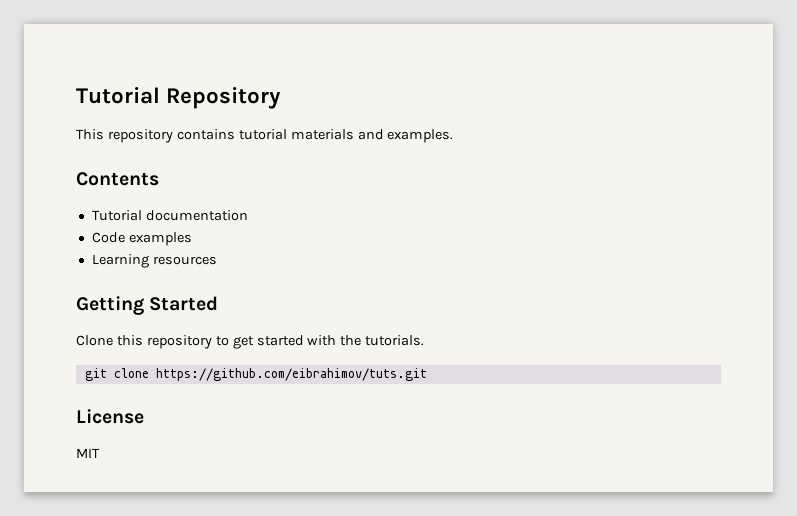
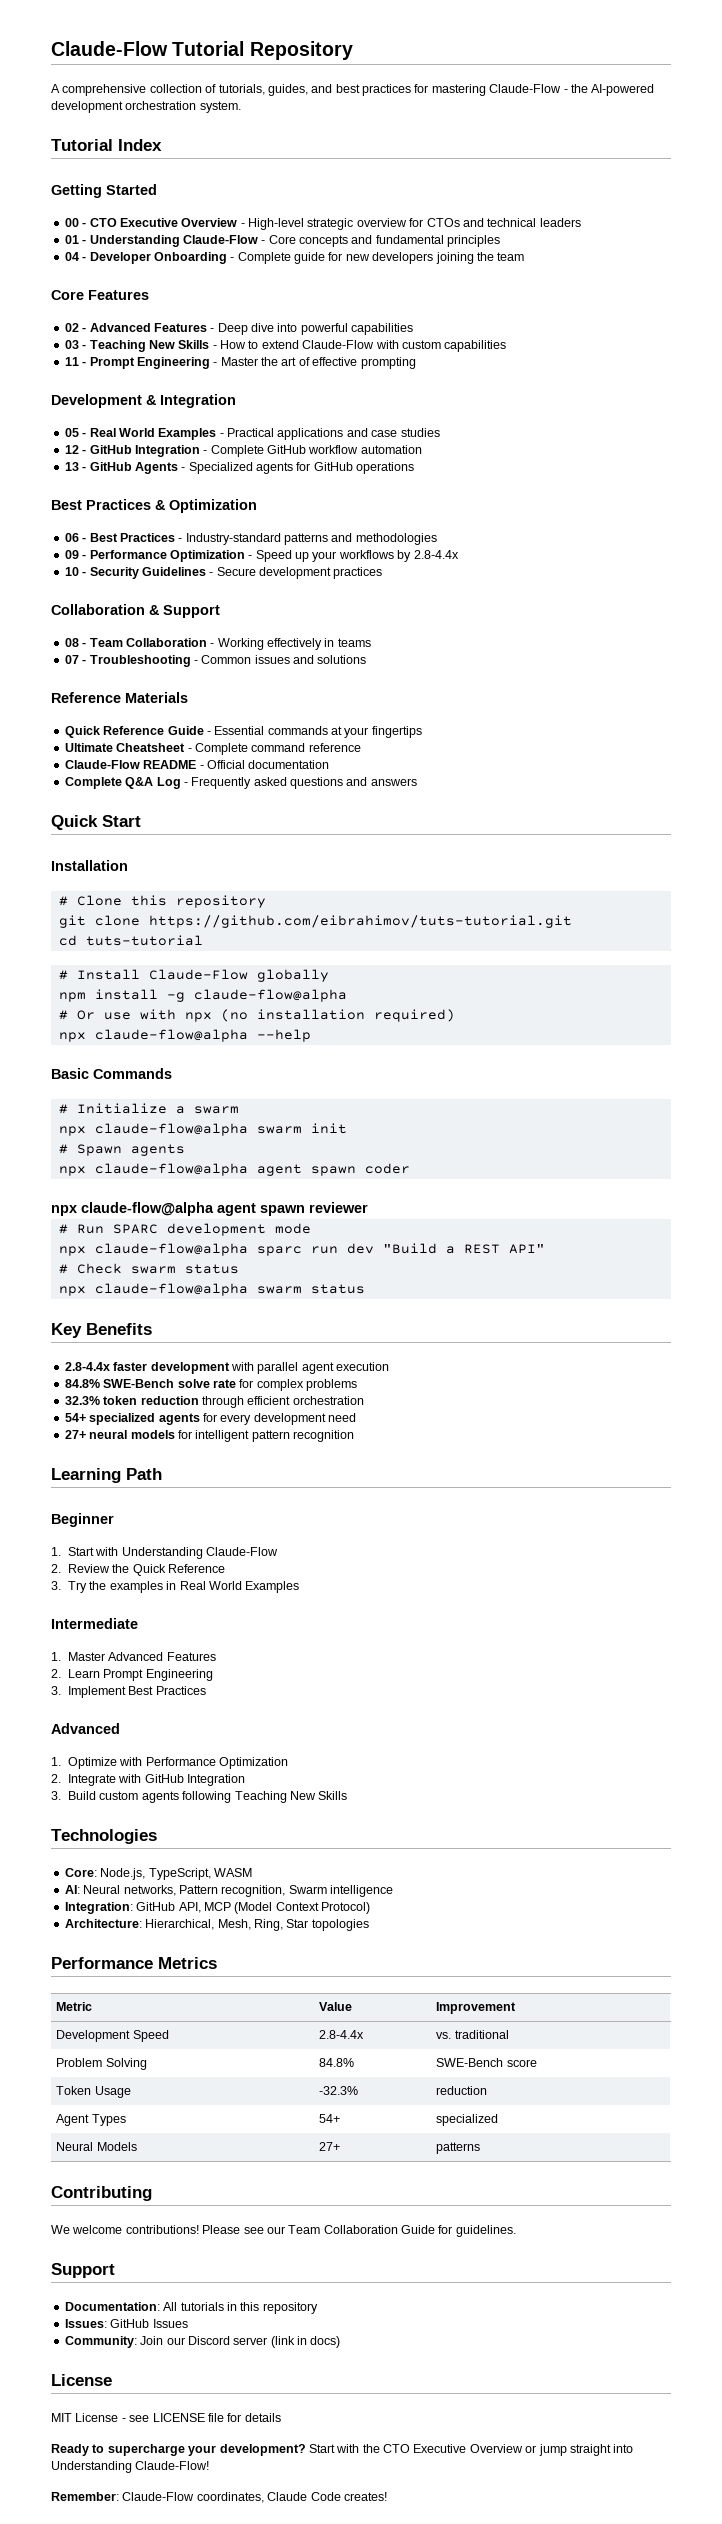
(76, 95) none -> [51,41,168,56] Claude-Flow
[76,129,454,143] [76,172,159,186] [91,210,248,221] [91,232,192,246] [91,254,217,268] [76,296,219,315] [76,335,425,349] [84,368,427,381] [76,409,144,424] [76,448,100,458] This repository contains tutorial materials and examples. // Contents // Tutorial documentation // Code examples // Learning resources // Getting Started // Clone this repository to get started with the tutorials. // git clone https://github.com/eibrahimov/tuts.git // License // MIT -> [51,84,655,96] [51,101,241,113] [51,139,162,151] [51,184,157,198] [64,218,581,230] [64,235,501,247] [64,252,525,264] [51,290,149,300] [64,323,414,335] [64,340,507,352] [64,357,416,369] [51,394,236,408] [64,428,440,440] [64,445,422,457] [64,462,415,474] [51,499,257,513] [64,533,437,545] [64,550,459,562] [64,567,383,579] [51,604,220,618] [64,638,371,650] [64,655,367,667] [51,692,188,703] [64,726,422,738] [64,743,361,755] [64,760,330,769] [64,777,417,789] [51,815,141,830] [51,860,128,871] [58,895,266,908] [58,915,572,928] [58,935,203,946] [58,969,329,982] [58,989,347,1002] [58,1009,455,1022] [58,1029,311,1042] [51,1068,172,1079] [58,1103,239,1114] [58,1123,347,1136] [58,1144,185,1156] [58,1163,410,1176] [51,1202,368,1216] [58,1223,311,1236] [58,1243,545,1256] [58,1263,239,1274] [58,1283,365,1296] [51,1323,152,1338] [64,1362,389,1374] [64,1379,357,1391] [64,1396,364,1408] [64,1413,356,1425] [64,1430,354,1442] [51,1468,162,1483] [51,1513,114,1527] [51,1547,279,1559] [51,1564,226,1576] [51,1581,300,1593] [51,1618,138,1629] [51,1652,216,1661] [51,1669,213,1681] [51,1686,206,1698] [51,1723,120,1734] [51,1757,289,1769] [51,1774,246,1786] [51,1791,348,1803] [51,1829,157,1844] [64,1868,252,1880] [64,1885,393,1897] [64,1902,370,1914] [64,1919,369,1931] [51,1957,217,1969] [56,2002,93,2011] [319,2002,353,2011] [436,2002,517,2014] [56,2030,169,2042] [319,2030,365,2039] [436,2030,509,2039] [56,2058,147,2070] [319,2058,355,2067] [436,2058,537,2067] [56,2086,131,2098] [319,2086,359,2095] [436,2086,488,2095] [56,2114,126,2126] [319,2114,341,2123] [436,2114,499,2126] [56,2142,137,2151] [319,2142,341,2151] [436,2142,481,2154] [51,2186,152,2201] [51,2225,516,2237] [51,2263,115,2278] [64,2302,318,2314] [64,2319,188,2328] [64,2336,341,2348] [51,2374,112,2386] [51,2413,281,2422] [51,2444,634,2456] [51,2461,210,2473] [51,2492,387,2503] A comprehensive collection of tutorials, guides, and best practices for mastering Claude-Flow - the AI-powered development orchestration system. // Tutorial Index // Getting Started // 00 - CTO Executive Overview - High-level strategic overview for CTOs and technical leaders // 01 - Understanding Claude-Flow - Core concepts and fundamental principles // 04 - Developer Onboarding - Complete guide for new developers joining the team // Core Features // 02 - Advanced Features - Deep dive into powerful capabilities // 03 - Teaching New Skills - How to extend Claude-Flow with custom capabilities // 11 - Prompt Engineering - Master the art of effective prompting // Development & Integration // 05 - Real World Examples - Practical applications and case studies // 12 - GitHub Integration - Complete GitHub workflow automation // 13 - GitHub Agents - Specialized agents for GitHub operations // Best Practices & Optimization // 06 - Best Practices - Industry-standard patterns and methodologies // 09 - Performance Optimization - Speed up your workflows by 2.8-4.4x // 10 - Security Guidelines - Secure development practices // Collaboration & Support // 08 - Team Collaboration - Working effectively in teams // 07 - Troubleshooting - Common issues and solutions // Reference Materials // Quick Reference Guide - Essential commands at your fingertips // Ultimate Cheatsheet - Complete command reference // Claude-Flow README - Official documentation // Complete Q&A Log - Frequently asked questions and answers // Quick Start // Installation // # Clone this repository // git clone https://github.com/eibrahimov/tuts-tutorial.git // cd tuts-tutorial // # Install Claude-Flow globally // npm install -g claude-flow@alpha // # Or use with npx (no installation required) // npx claude-flow@alpha --help // Basic Commands // # Initialize a swarm // npx claude-flow@alpha swarm init // # Spawn agents // npx claude-flow@alpha agent spawn coder // npx claude-flow@alpha agent spawn reviewer // # Run SPARC development mode // npx claude-flow@alpha sparc run dev "Build a REST API" // # Check swarm status // npx claude-flow@alpha swarm status // Key Benefits // 2.8-4.4x faster development with parallel agent execution // 84.8% SWE-Bench solve rate for complex problems // 32.3% token reduction through efficient orchestration // 54+ specialized agents for every development need // 27+ neural models for intelligent pattern recognition // Learning Path // Beginner // 1. Start with Understanding Claude-Flow // 2. Review the Quick Reference // 3. Try the examples in Real World Examples // Intermediate // 1. Master Advanced Features // 2. Learn Prompt Engineering // 3. Implement Best Practices // Advanced // 1. Optimize with Performance Optimization // 2. Integrate with GitHub Integration // 3. Build custom agents following Teaching New Skills // Technologies // Core: Node.js, TypeScript, WASM // AI: Neural networks, Pattern recognition, Swarm intelligence // Integration: GitHub API, MCP (Model Context Protocol) // Architecture: Hierarchical, Mesh, Ring, Star topologies // Performance Metrics // Metric | Value | Improvement // Development Speed | 2.8-4.4x | vs. traditional // Problem Solving | 84.8% | SWE-Bench score // Token Usage | -32.3% | reduction // Agent Types | 54+ | specialized // Neural Models | 27+ | patterns // Contributing // We welcome contributions! Please see our Team Collaboration Guide for guidelines. // Support // Documentation: All tutorials in this repository // Issues: GitHub Issues // Community: Join our Discord server (link in docs) // License // MIT License - see LICENSE file for details // Ready to supercharge your development? Start with the CTO Executive Overview or jump straight into Understanding Claude-Flow! // Remember: Claude-Flow coordinates, Claude Code creates!

